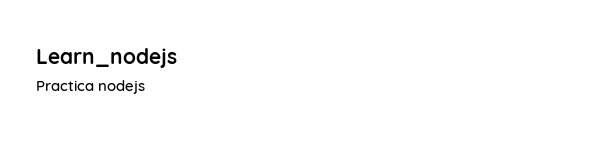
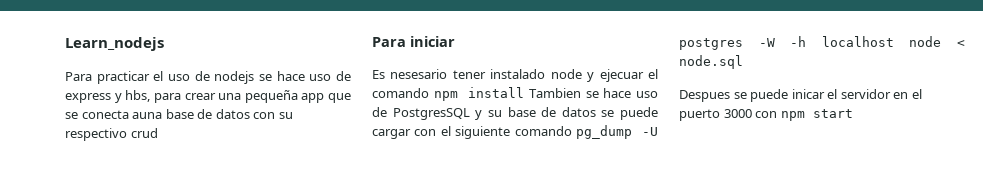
[36,80,146,94] Practica nodejs -> [65,71,351,84] [65,90,351,103] [65,109,293,119] [65,128,158,141] [372,36,455,47] [372,69,658,82] [372,87,658,101] [372,107,658,120] [372,125,658,139] [679,36,965,50] [679,55,743,69] [679,89,922,102] [679,109,853,121] Para practicar el uso de nodejs se hace uso de express y hbs, para crear una pequeña app que se conecta auna base de datos con su respectivo crud // Para iniciar // Es nesesario tener instalado node y ejecuar el comando npm install Tambien se hace uso de PostgresSQL y su base de datos se puede cargar con el siguiente comando pg_dump -U postgres -W -h localhost node < node.sql // Despues se puede inicar el servidor en el puerto 3000 con npm start

